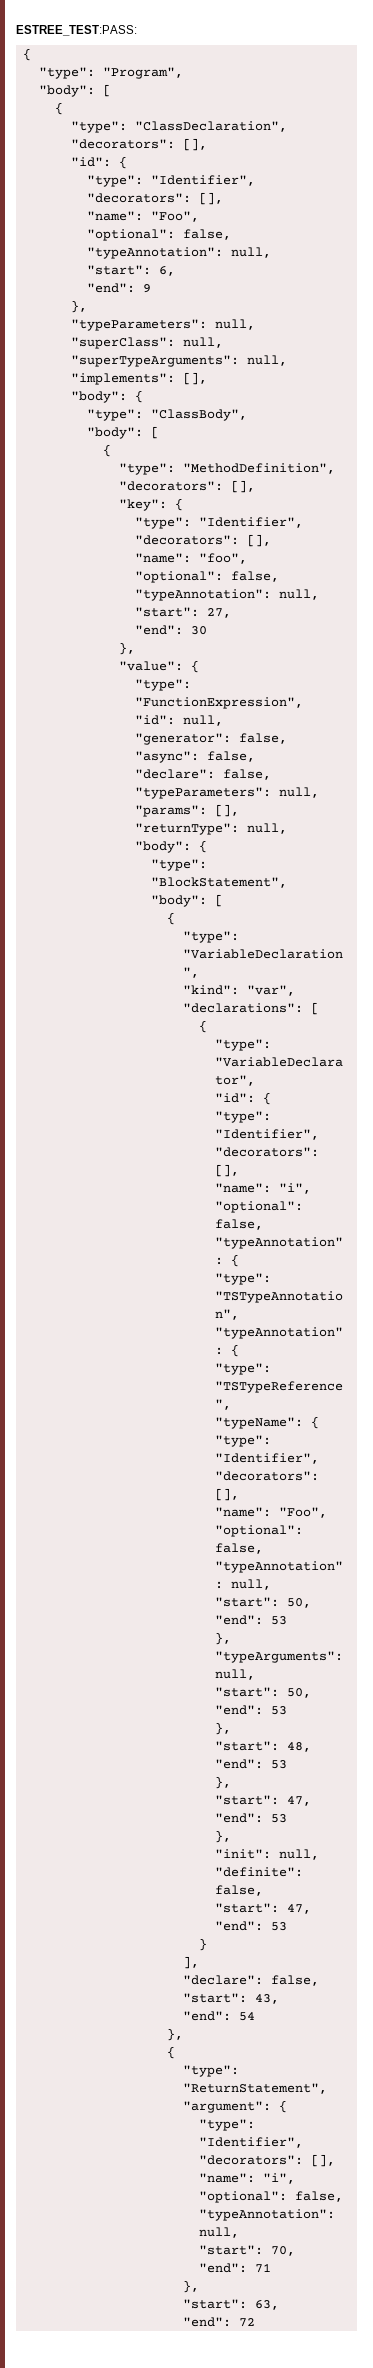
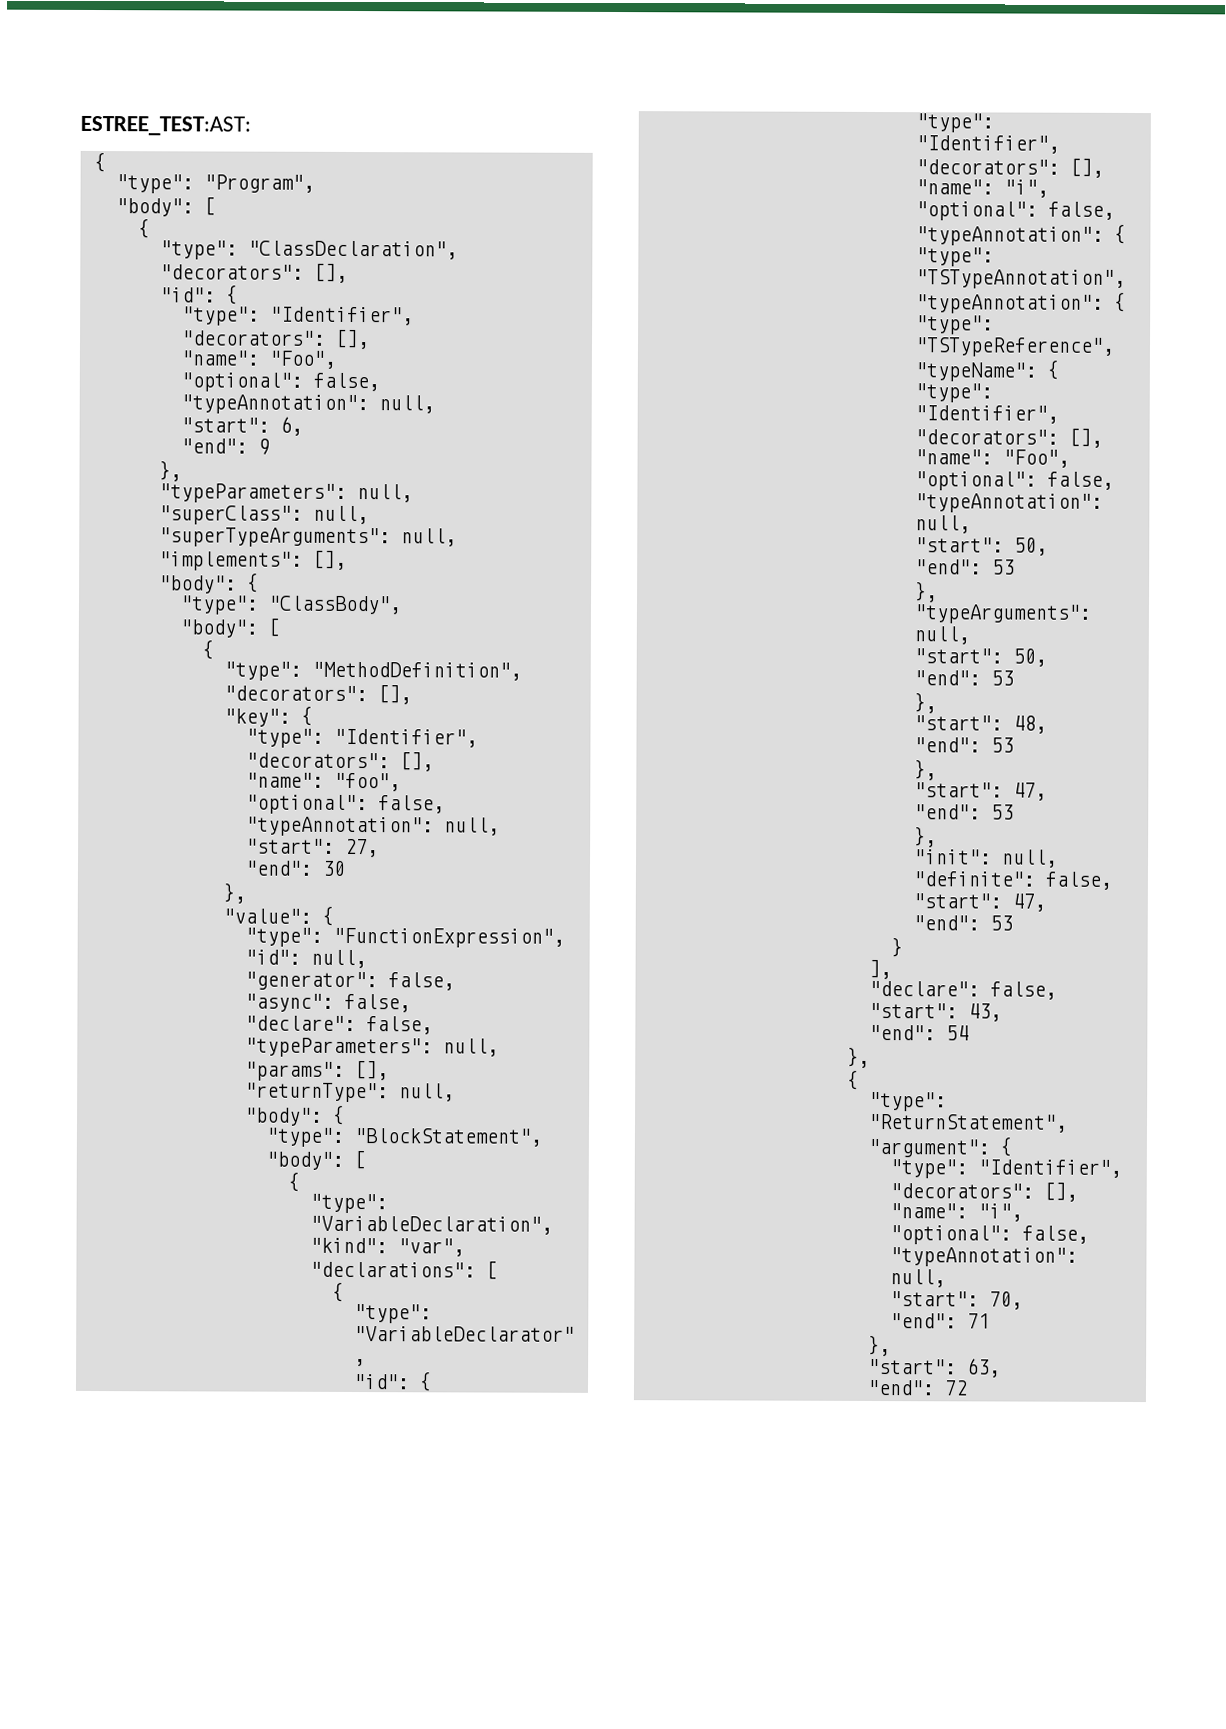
[16,25,137,36] ESTREE_TEST:PASS: -> [80,115,251,136] ESTREE_TEST:AST:

